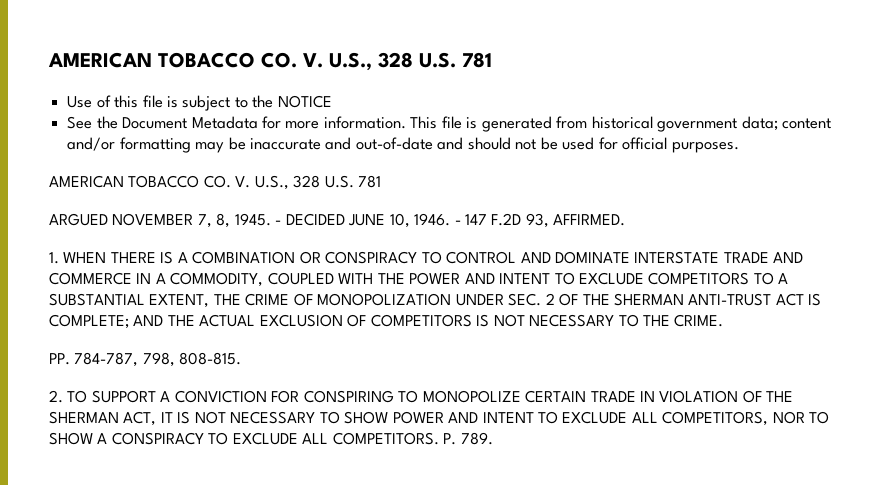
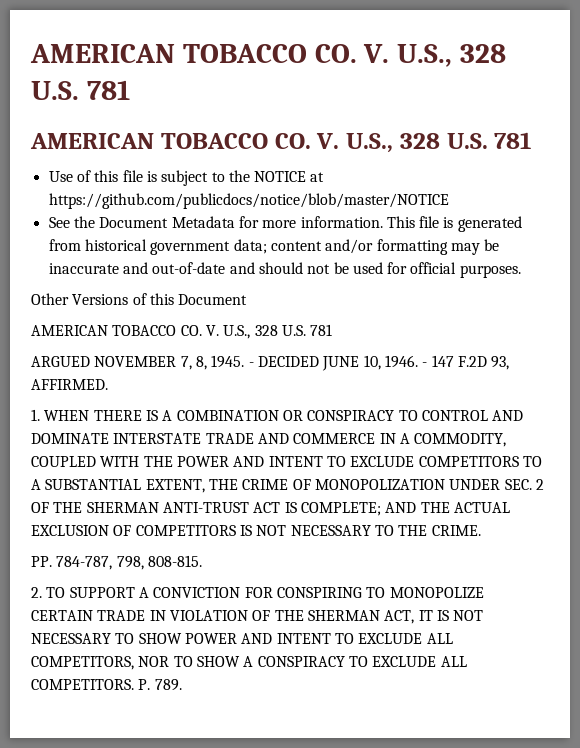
[48,52,492,71] AMERICAN TOBACCO CO. V. U.S., 328 U.S. 781 -> [30,44,507,67] [31,80,130,100] [30,132,532,153] AMERICAN TOBACCO CO. V. U.S., 328 U.S. 781 // AMERICAN TOBACCO CO. V. U.S., 328 U.S. 781
(332, 101) none -> [310,172,325,182] [48,193,449,209] at https://github.com/publicdocs/notice/blob/master/NOTICE
(739, 147) none -> [31,293,248,305] // Other Versions of this Document

